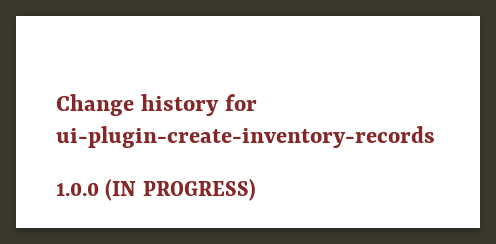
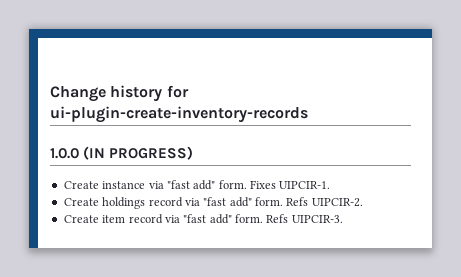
(256, 190) none -> [63,180,331,190] [63,197,363,209] [63,214,343,224] // Create instance via "fast add" form. Fixes UIPCIR-1. // Create holdings record via "fast add" form. Refs UIPCIR-2. // Create item record via "fast add" form. Refs UIPCIR-3.

